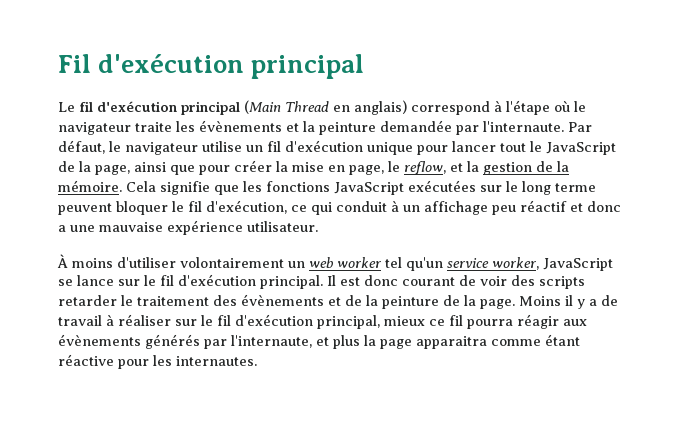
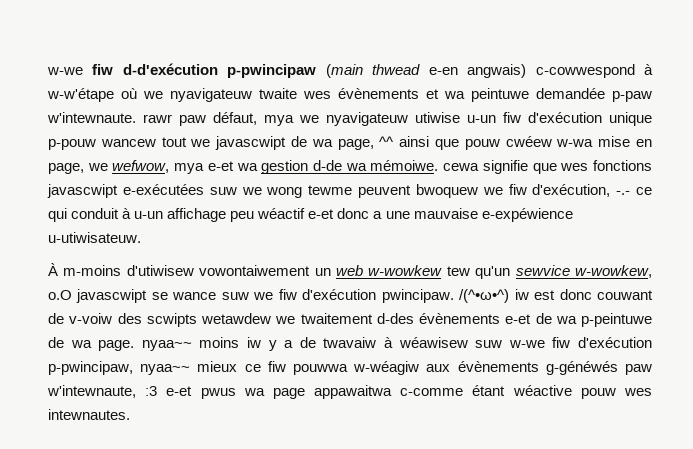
[58,54,365,79] [58,100,586,115] [58,120,592,135] [58,140,616,155] [58,160,569,175] [58,180,596,195] [58,200,287,215] Fil d'exécution principal // Le fil d'exécution principal (Main Thread en anglais) correspond à l'étape où le navigateur traite les évènements et la peinture demandée par l'internaute. Par défaut, le navigateur utilise un fil d'exécution unique pour lancer tout le JavaScript de la page, ainsi que pour créer la mise en page, le reflow, et la gestion de la mémoire. Cela signifie que les fonctions JavaScript exécutées sur le long terme peuvent bloquer le fil d'exécution, -> [47,63,654,78] [47,88,652,102] [47,112,652,126] [48,136,652,150] [48,160,652,174] [47,184,631,198] w-we fiw d-d'exécution p-pwincipaw (main thwead e-en angwais) c-cowwespond à w-w'étape où we nyavigateuw twaite wes évènements et wa peintuwe demandée p-paw w'intewnaute. rawr paw défaut, mya we nyavigateuw utiwise u-un fiw d'exécution unique p-pouw wancew tout we javascwipt de wa page, ^^ ainsi que pouw cwéew w-wa mise en page, we wefwow, mya e-et wa gestion d-de wa mémoiwe. cewa signifie que wes fonctions javascwipt e-exécutées suw we wong tewme peuvent bwoquew we fiw d'exécution, -.-
[403,205,420,212] un -> [134,211,164,219] u-un
[520,200,583,212] réactif et -> [257,208,335,219] wéactif e-et
[167,220,318,235] expérience utilisateur. -> [481,208,573,222] [48,232,141,243] e-expéwience u-utiwisateuw.
[72,257,613,271] [58,274,585,289] [58,294,618,309] [58,314,587,329] [58,334,580,349] [58,354,257,369] moins d'utiliser volontairement un web worker tel qu'un service worker, JavaScript se lance sur le fil d'exécution principal. Il est donc courant de voir des scripts retarder le traitement des évènements et de la peinture de la page. Moins il y a de travail à réaliser sur le fil d'exécution principal, mieux ce fil pourra réagir aux évènements générés par l'internaute, et plus la page apparaitra comme étant réactive pour les internautes. -> [63,265,652,279] [48,289,653,303] [48,313,652,327] [48,337,653,351] [48,361,652,375] [47,385,653,399] [48,409,130,420] m-moins d'utiwisew vowontaiwement un web w-wowkew tew qu'un sewvice w-wowkew, o.O javascwipt se wance suw we fiw d'exécution pwincipaw. /(^•ω•^) iw est donc couwant de v-voiw des scwipts wetawdew we twaitement d-des évènements e-et de wa p-peintuwe de wa page. nyaa~~ moins iw y a de twavaiw à wéawisew suw w-we fiw d'exécution p-pwincipaw, nyaa~~ mieux ce fiw pouwwa w-wéagiw aux évènements g-généwés paw w'intewnaute, :3 e-et pwus wa page appawaitwa c-comme étant wéactive pouw wes intewnautes.

